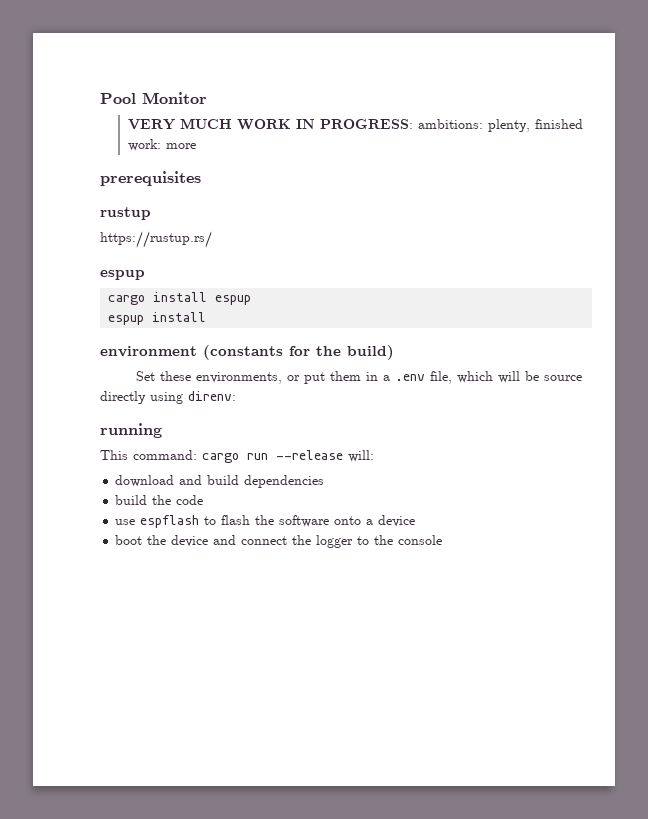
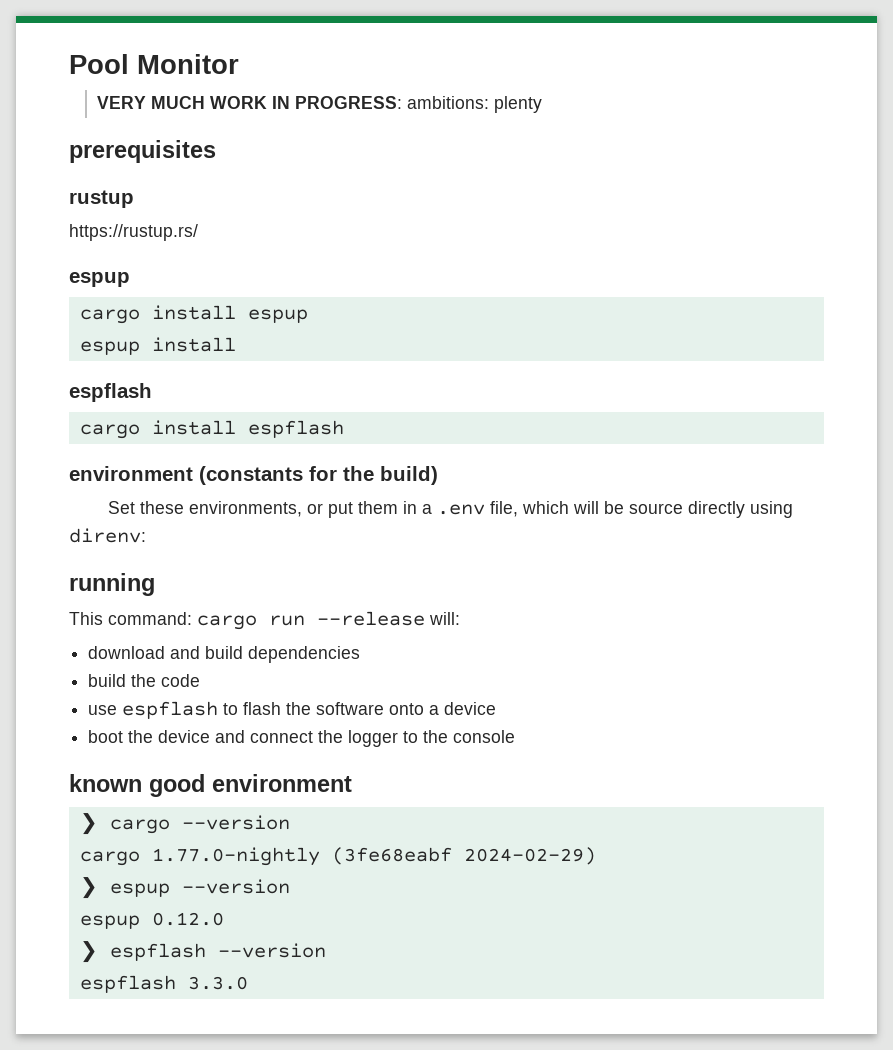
[487,119,583,132] [127,139,196,151] plenty, finished work: more -> [494,96,543,113] plenty
(207, 317) none -> [69,383,152,402] [79,420,344,439] // espflash // cargo install espflash
(443, 540) none -> [69,774,352,797] [79,813,290,835] [79,847,596,866] [79,877,290,899] [79,912,224,929] [79,941,326,963] [79,975,248,993] // known good environment // ❯ cargo --version // cargo 1.77.0-nightly (3fe68eabf 2024-02-29) // ❯ espup --version // espup 0.12.0 // ❯ espflash --version // espflash 3.3.0

